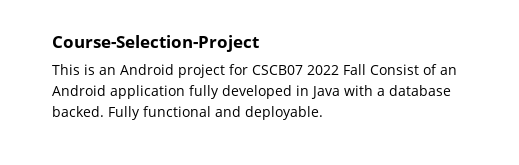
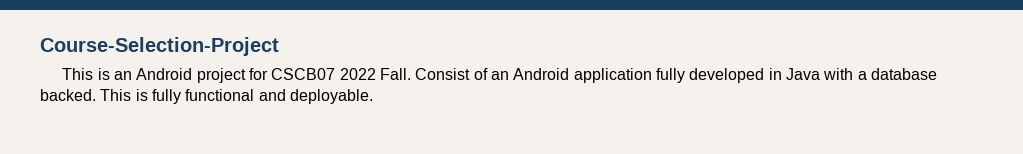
[343,64,366,75] Fall -> [380,68,412,80] Fall.
[108,106,140,120] Fully -> [100,89,181,104] This is fully

